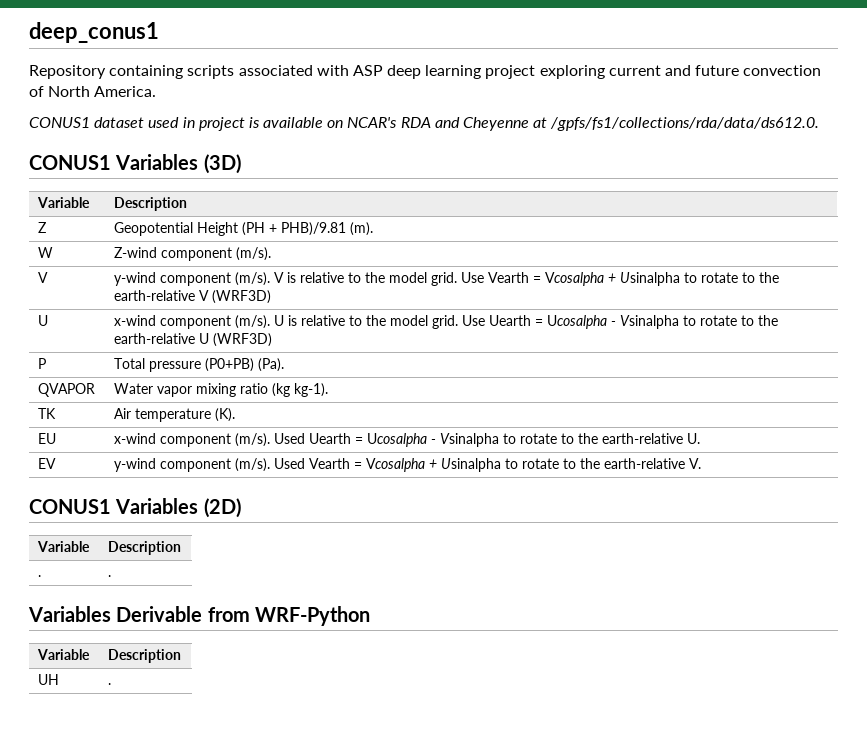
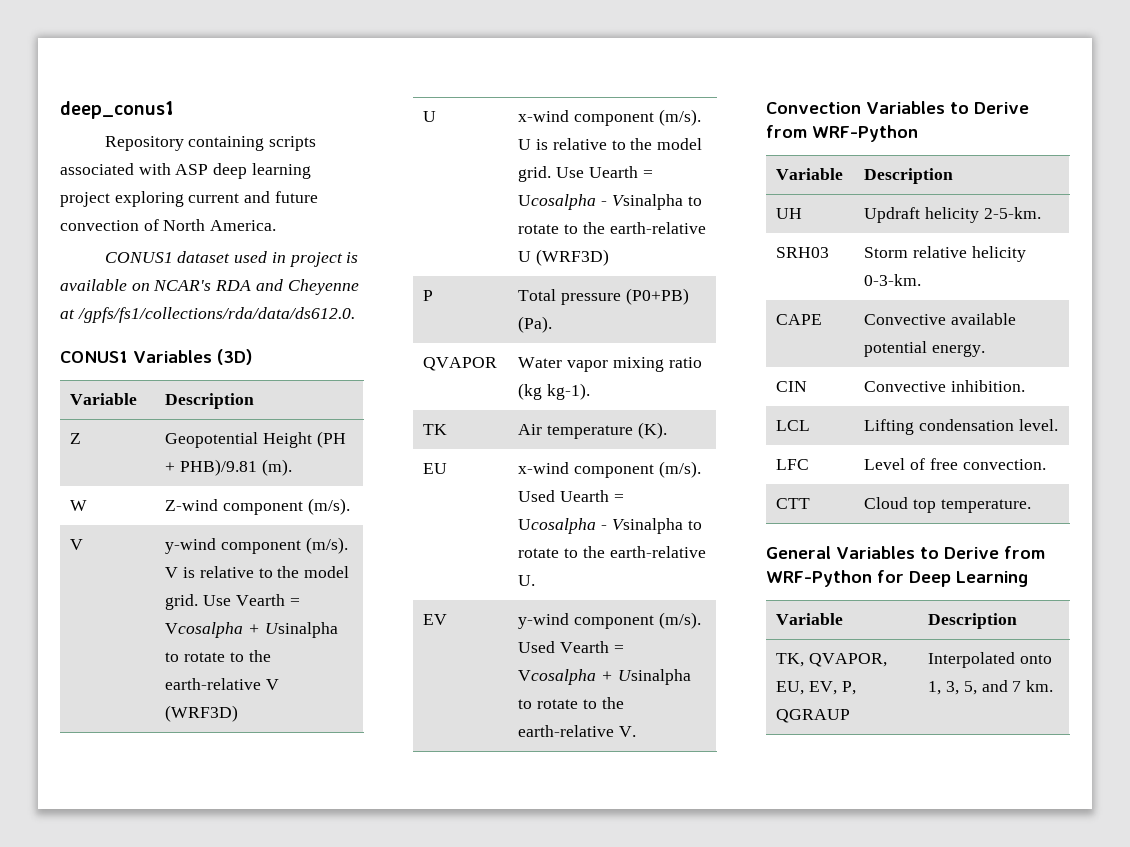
[29,498,241,518] [37,541,91,552] [108,541,182,555] [38,575,42,577] [108,575,112,577] [28,606,203,622] CONUS1 Variables (2D) // Variable | Description // . | . // Variables Derivable -> [766,101,1029,114] Convection Variables to Derive
[108,683,112,685] . -> [864,207,1041,223] [776,247,830,258] [864,246,1026,262] [864,274,922,286] [776,314,823,325] [864,313,1017,325] [864,341,986,357] [776,381,808,392] [864,380,1026,392] [776,420,811,431] [864,419,1058,435] [776,459,810,470] [864,458,1046,470] [776,498,811,509] [864,497,1031,513] [766,546,1045,559] [766,570,1028,587] [776,613,844,625] [928,613,1018,629] [776,653,888,667] [776,681,856,695] [776,709,851,723] [928,652,1053,668] [928,680,1054,695] Updraft helicity 2-5-km. // SRH03 | Storm relative helicity 0-3-km. // CAPE | Convective available potential energy. // CIN | Convective inhibition. // LCL | Lifting condensation level. // LFC | Level of free convection. // CTT | Cloud top temperature. // General Variables to Derive from WRF-Python for Deep Learning // Variable | Description // TK, QVAPOR, EU, EV, P, QGRAUP | Interpolated onto 1, 3, 5, and 7 km.

